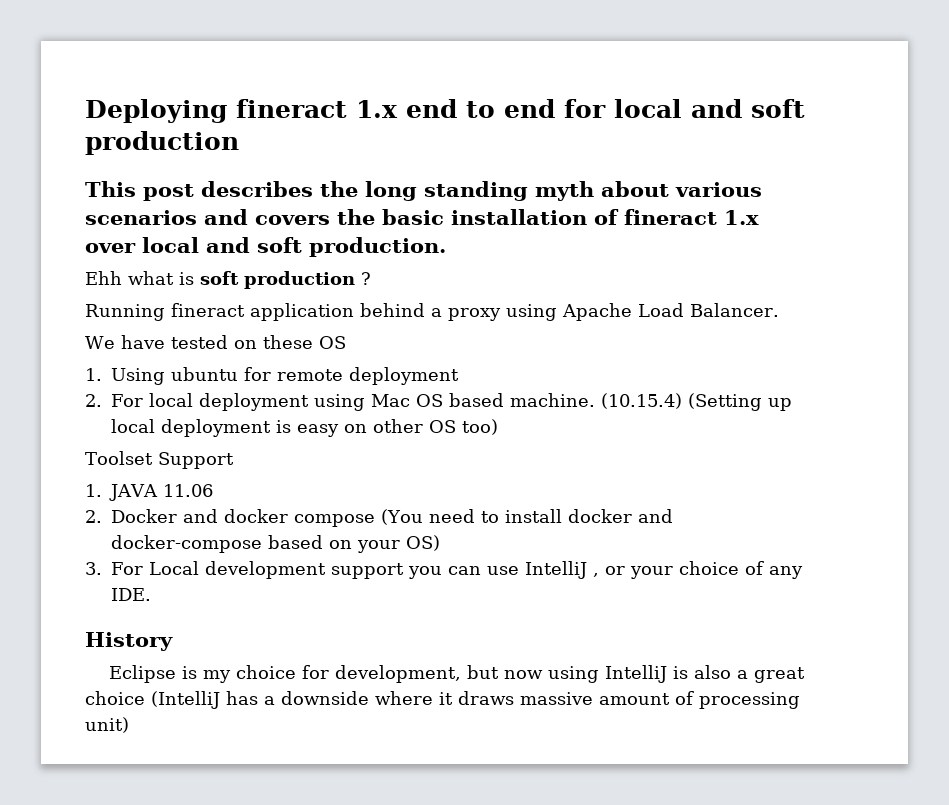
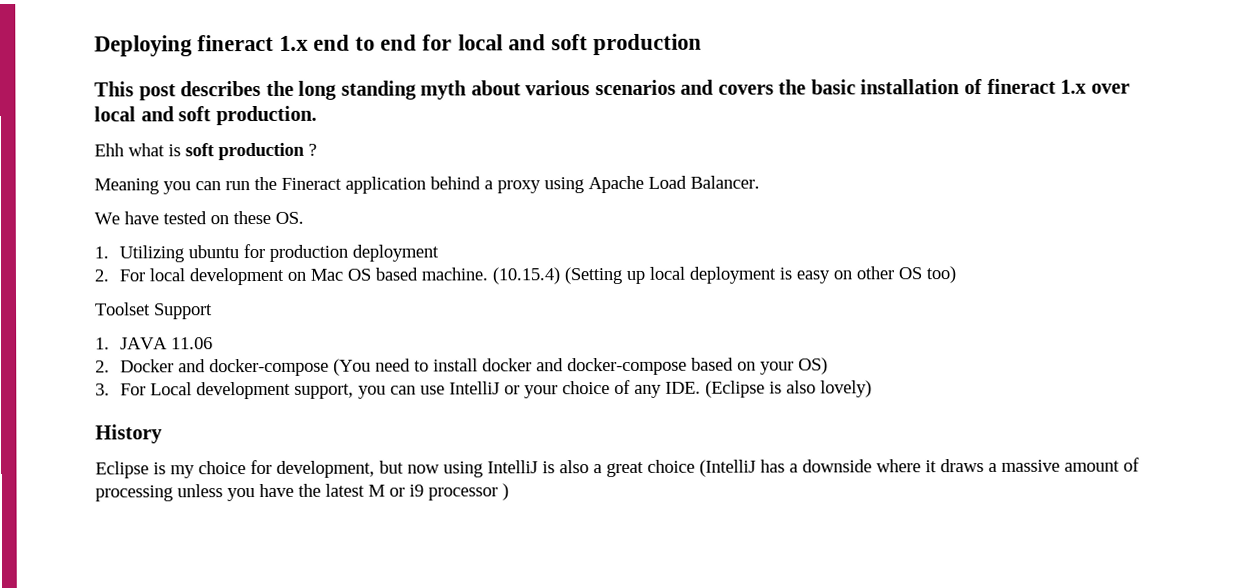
[85,303,245,321] Running fineract -> [94,176,342,195] Meaning you can run the Fineract
[318,336,346,349] [85,368,165,385] OS // 1. Using -> [275,211,304,224] [94,245,185,263] OS. // 1. Utilizing
[277,369,343,381] remote -> [269,244,349,262] production
[198,393,365,411] deployment using -> [189,267,307,286] development on
[224,509,375,527] docker compose -> [209,358,330,377] docker-compose
[330,563,404,579] support -> [294,383,355,399] support,
[592,573,599,577] , -> (501, 388) none
(151, 594) none -> [705,380,873,398] (Eclipse is also lovely)
(514, 698) none -> [988,462,997,472] a
[85,717,129,733] unit) -> [177,483,509,502] unless you have the latest M or i9 processor )

